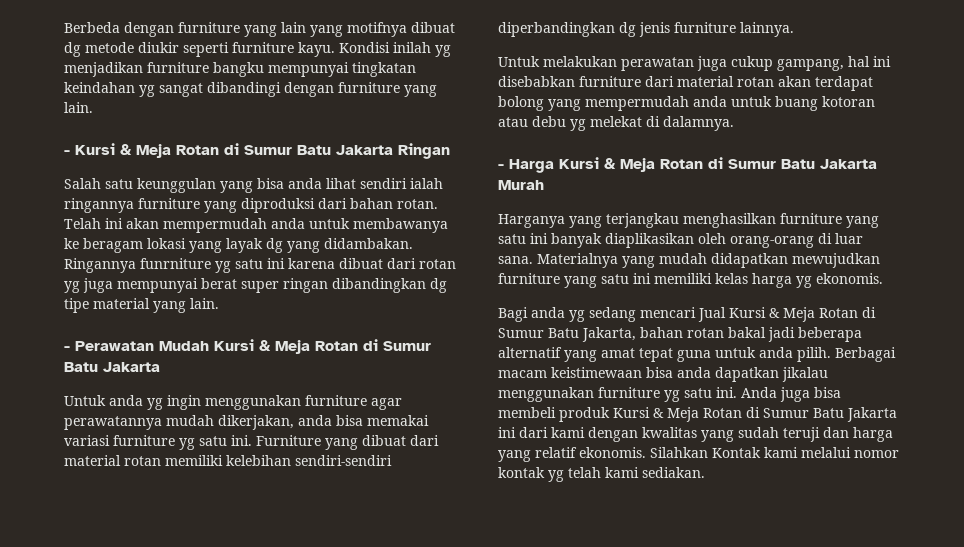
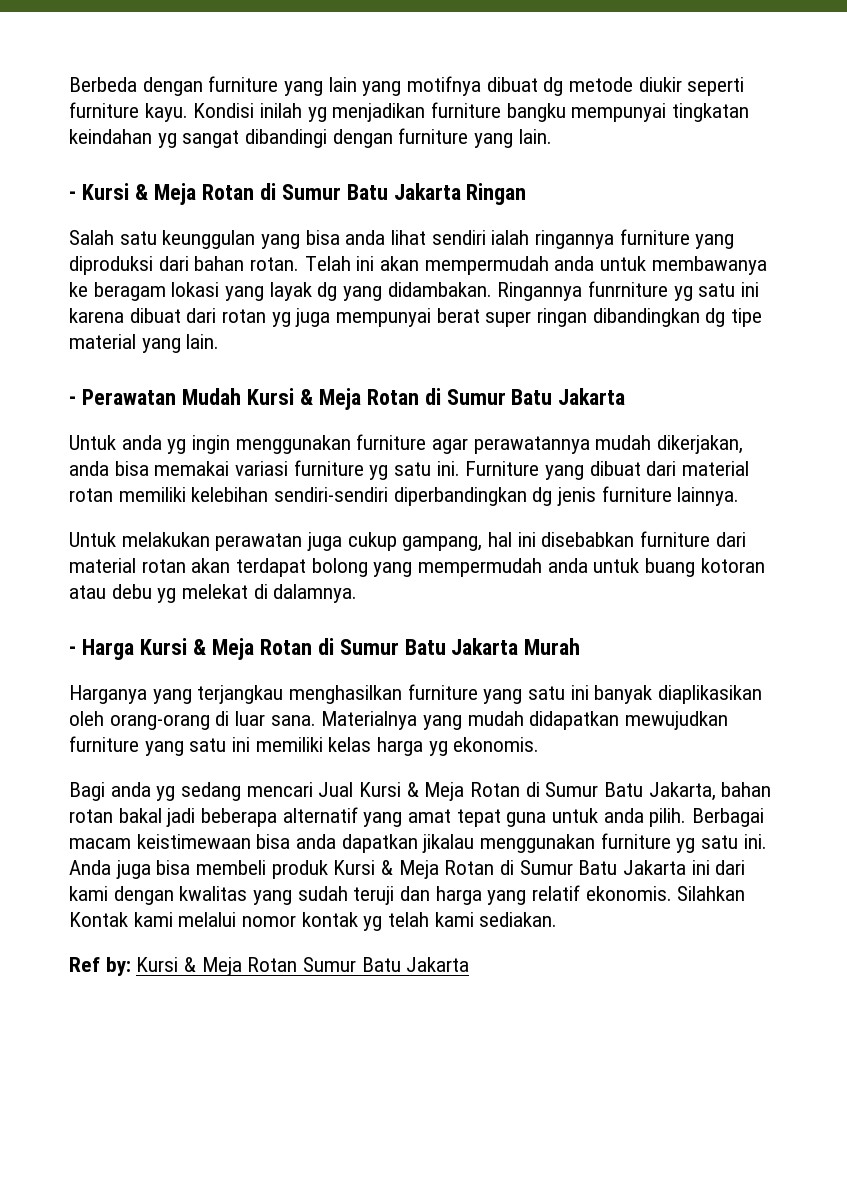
(705, 472) none -> [69,957,470,976] // Ref by: Kursi & Meja Rotan Sumur Batu Jakarta

